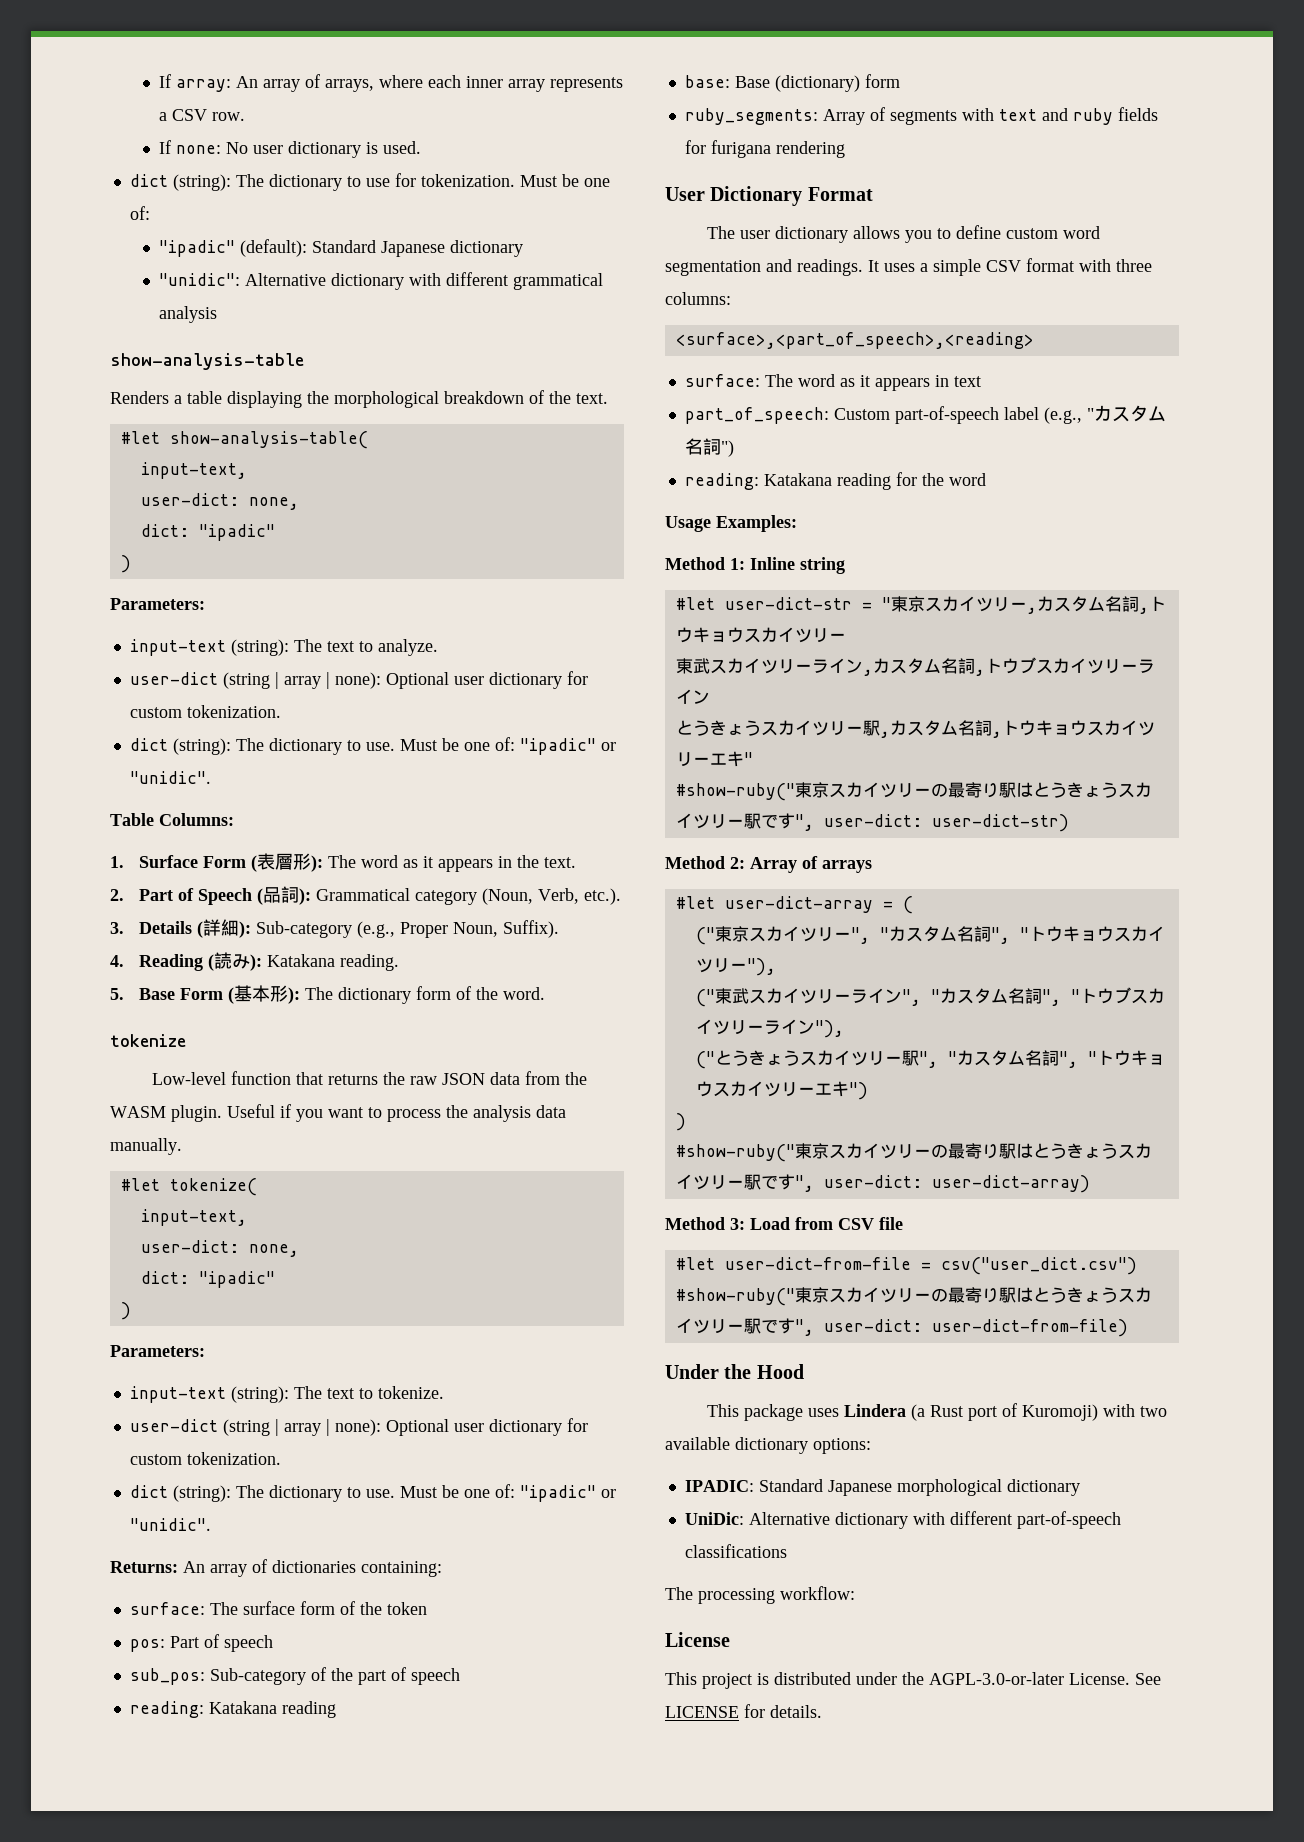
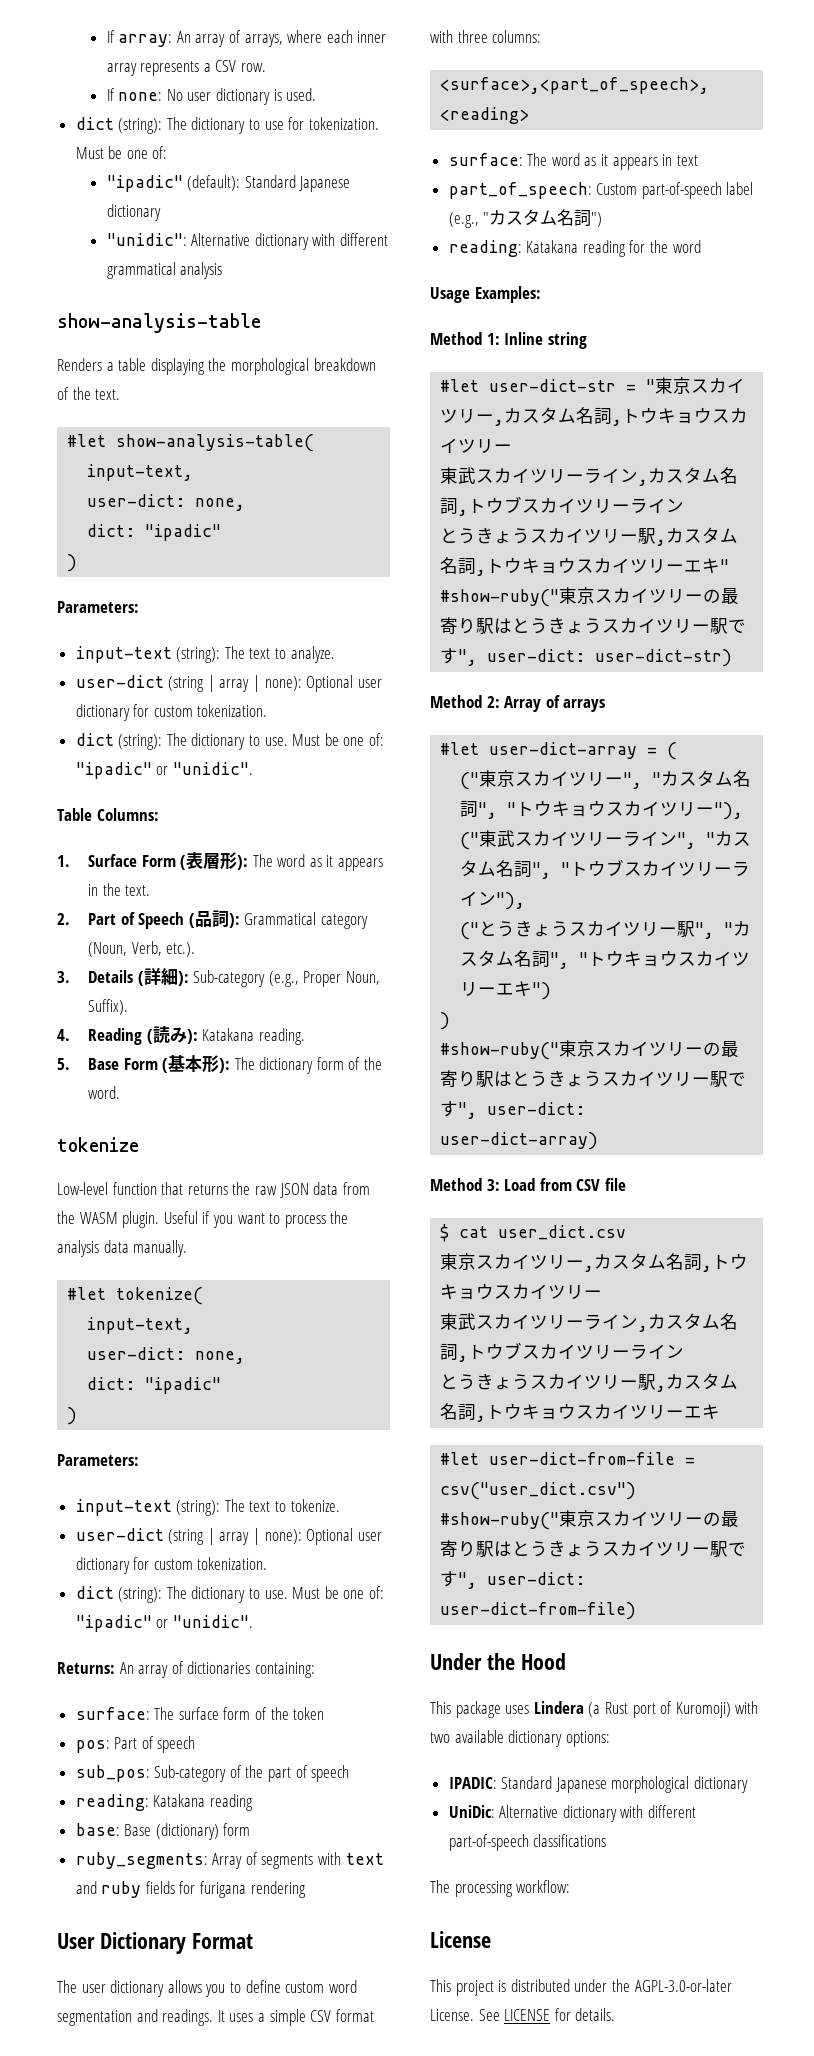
(903, 1223) none -> [440,1224,627,1242] [440,1253,749,1272] [440,1283,603,1300] [440,1313,739,1332] [440,1342,685,1362] [440,1373,739,1392] [440,1403,721,1422] // $ cat user_dict.csv // 東京スカイツリー,カスタム名詞,トウキョウスカイツリー // 東武スカイツリーライン,カスタム名詞,トウブスカイツリーライン // とうきょうスカイツリー駅,カスタム名詞,トウキョウスカイツリーエキ

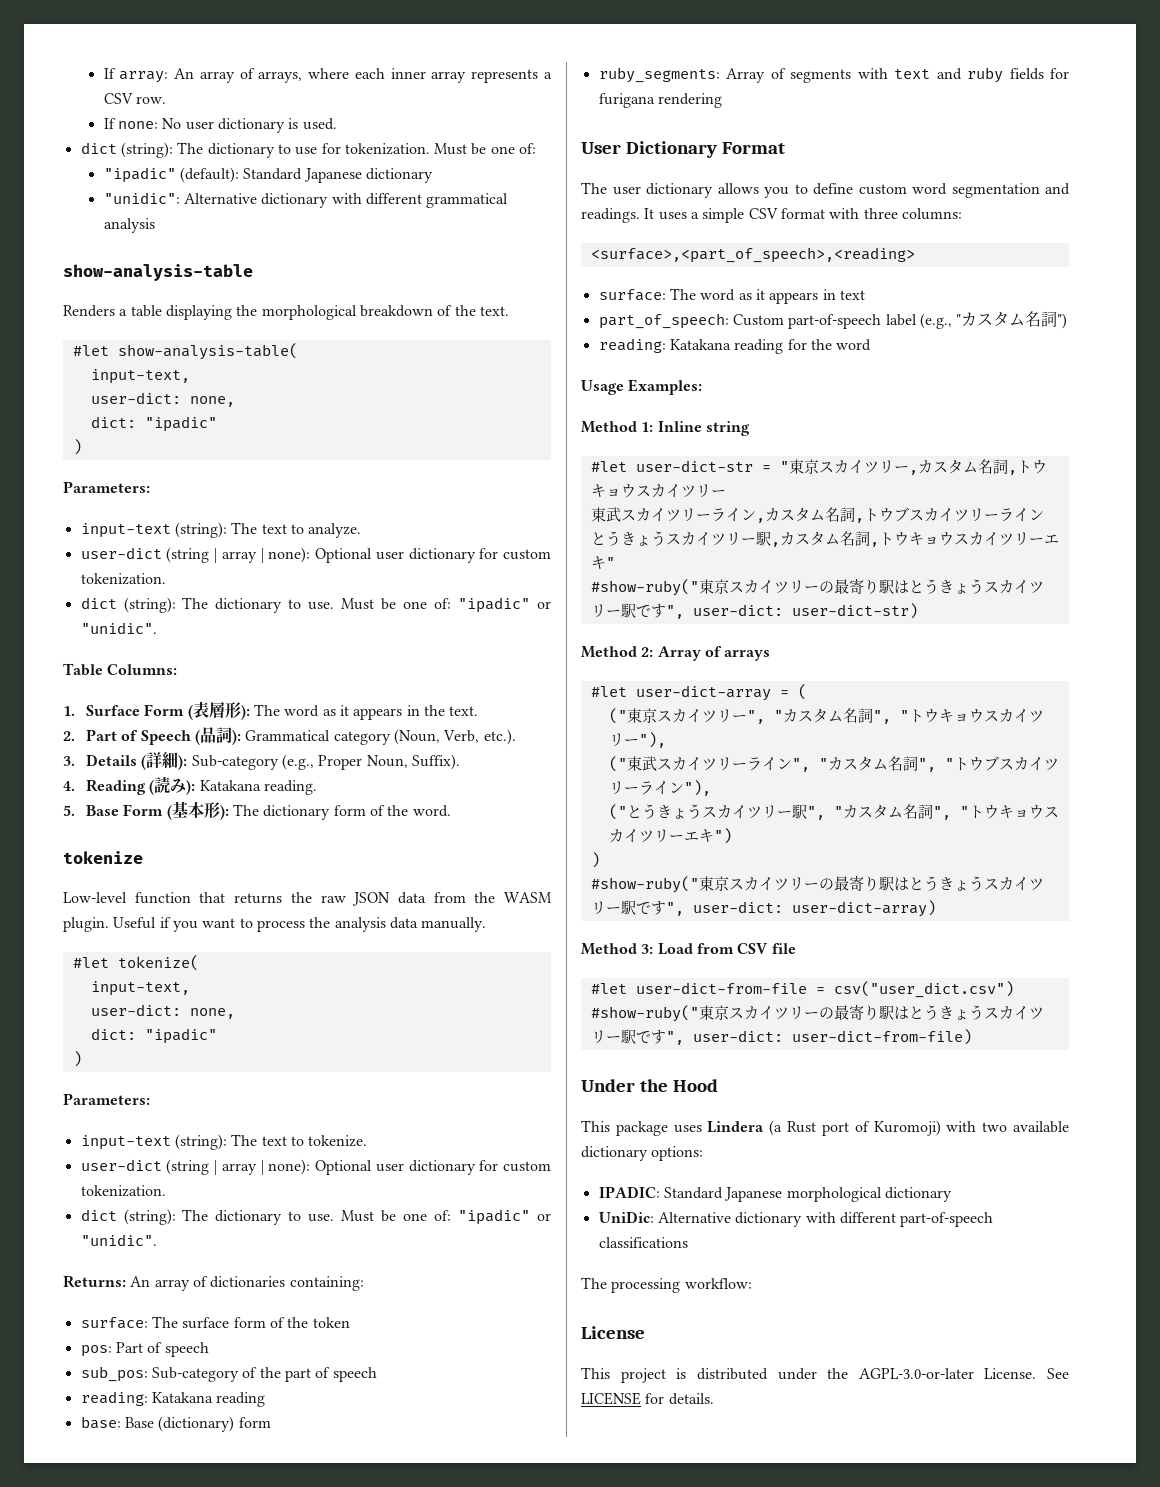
[440,1224,627,1242] [440,1253,749,1272] [440,1283,603,1300] [440,1313,739,1332] [440,1342,685,1362] [440,1373,739,1392] [440,1403,721,1422] // $ cat user_dict.csv // 東京スカイツリー,カスタム名詞,トウキョウスカイツリー // 東武スカイツリーライン,カスタム名詞,トウブスカイツリーライン // とうきょうスカイツリー駅,カスタム名詞,トウキョウスカイツリーエキ -> (796, 948) none

